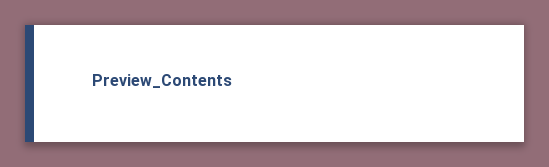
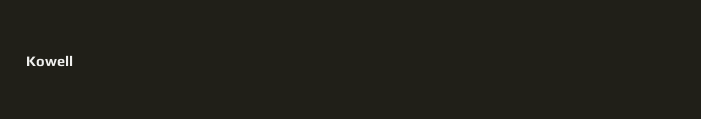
[92,74,232,88] Preview_Contents -> [26,55,73,67] Kowell

